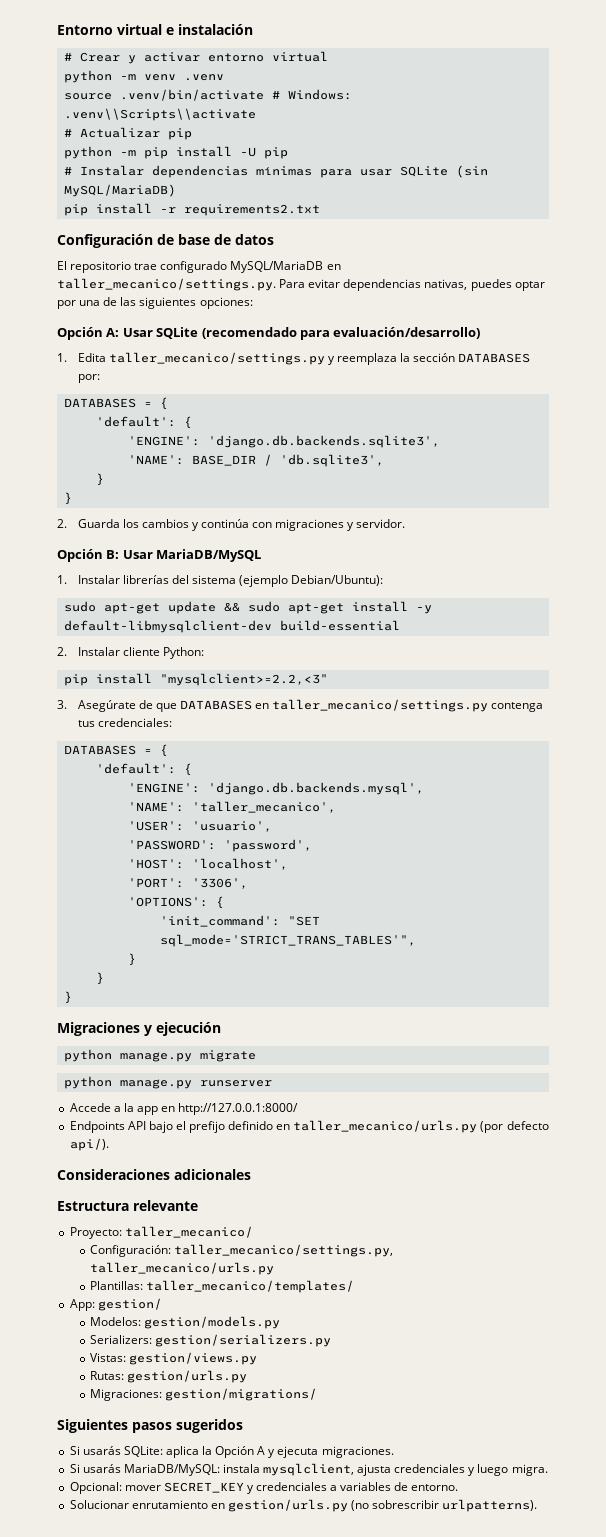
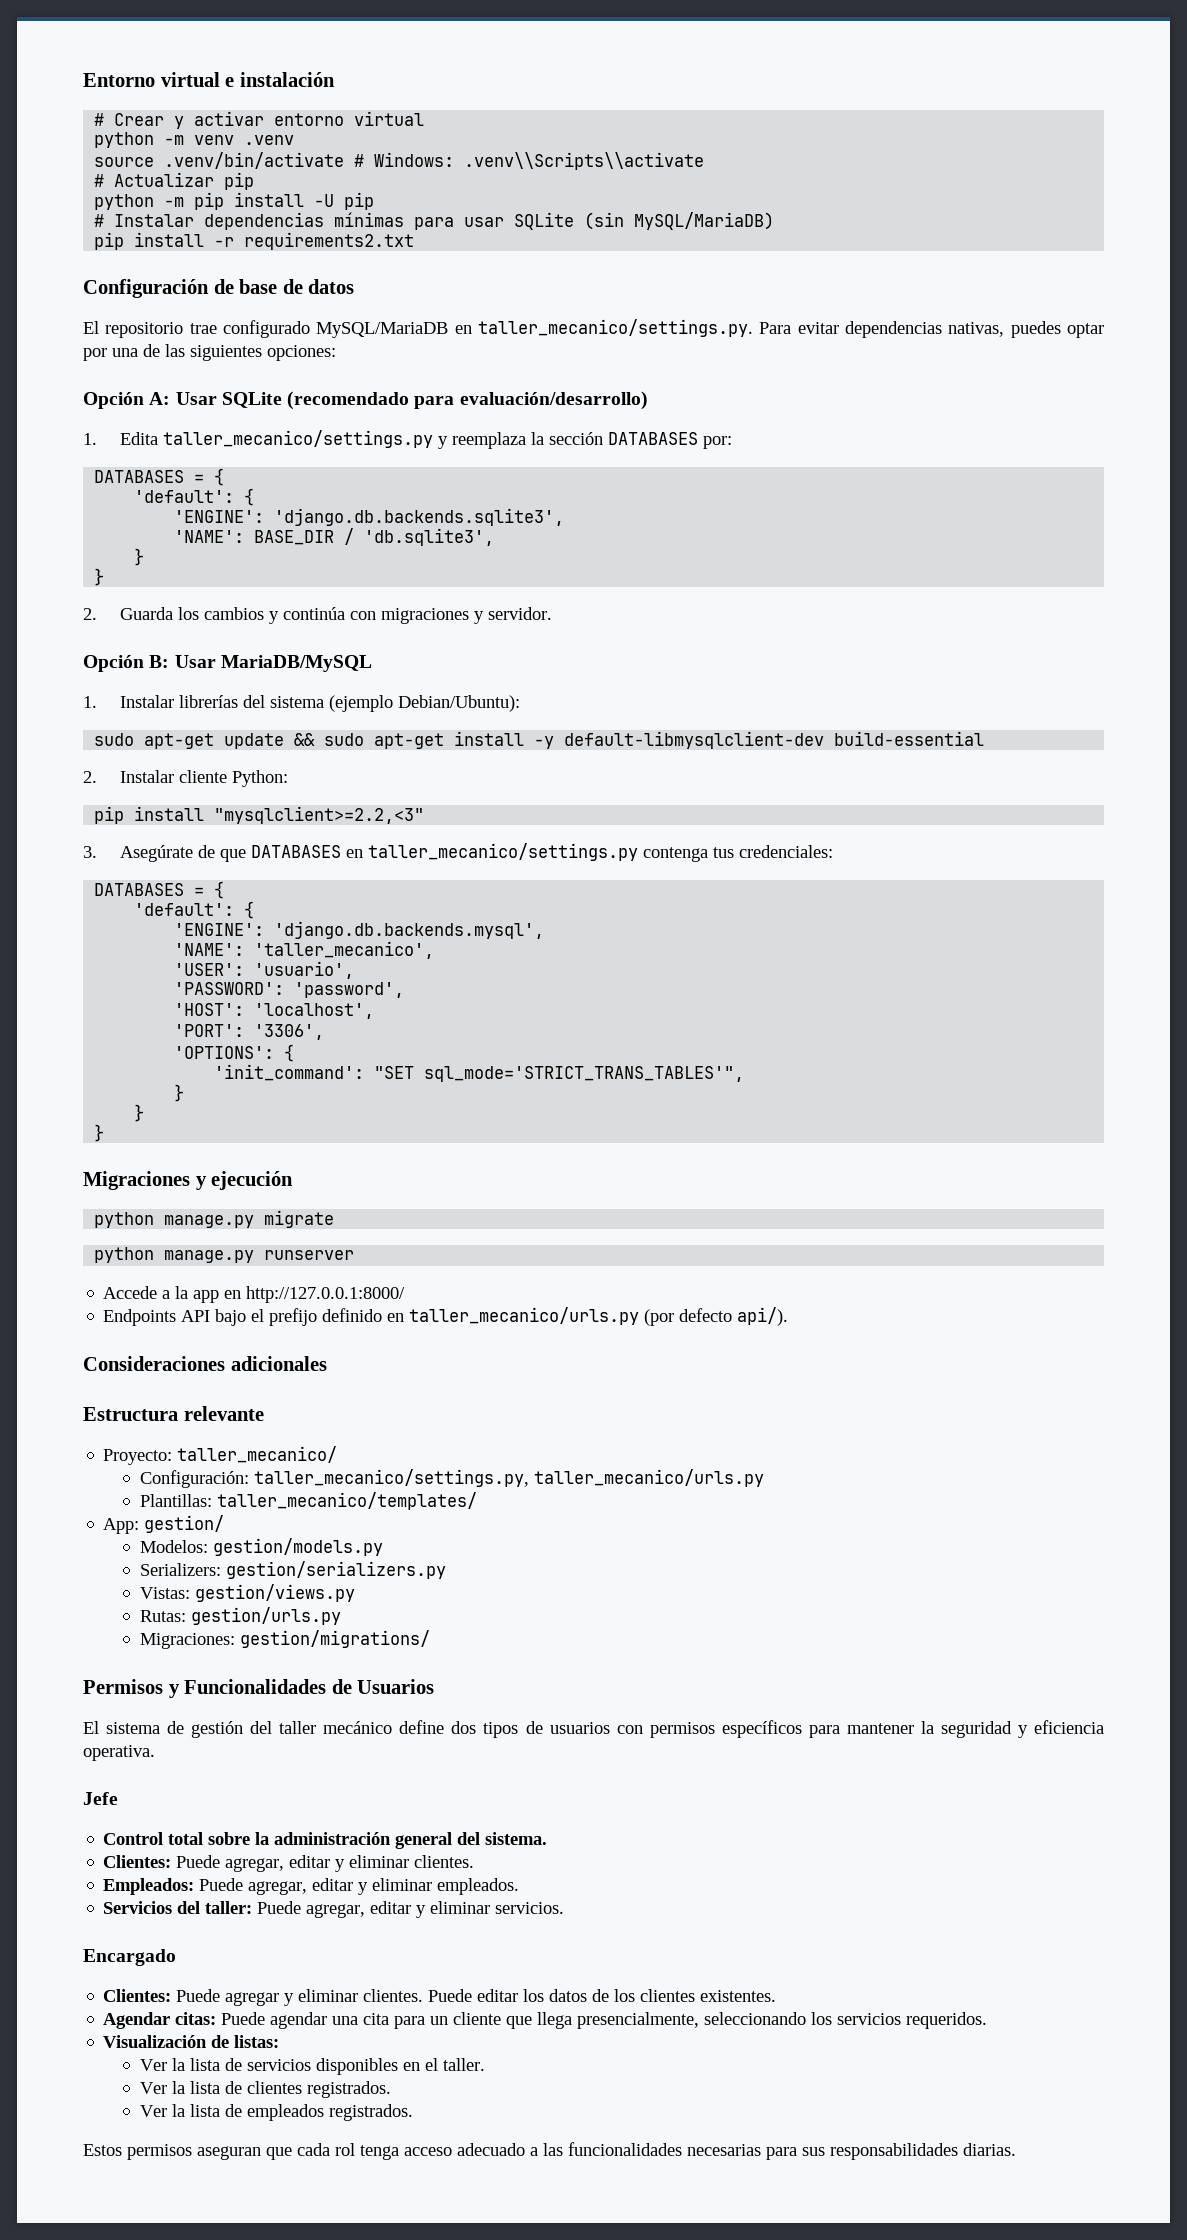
[57,1419,243,1433] [69,1446,394,1458] [69,1463,548,1476] [69,1482,459,1494] [69,1499,538,1512] Siguientes pasos sugeridos // Si usarás SQLite: aplica la Opción A y ejecuta migraciones. // Si usarás MariaDB/MySQL: instala mysqlclient, ajusta credenciales y luego migra. // Opcional: mover SECRET_KEY y credenciales a variables de entorno. // Solucionar enrutamiento en gestion/urls.py (no sobrescribir urlpatterns). -> [83,1679,435,1698] [83,1720,1104,1738] [83,1745,155,1761] [83,1792,118,1805] [103,1832,548,1849] [103,1855,475,1872] [103,1878,520,1895] [103,1901,565,1918] [83,1949,176,1966] [103,1989,777,2006] [103,2012,988,2029] [103,2035,280,2048] [139,2058,485,2075] [139,2081,391,2098] [139,2104,413,2121] [83,2142,1016,2160] Permisos y Funcionalidades de Usuarios // El sistema de gestión del taller mecánico define dos tipos de usuarios con permisos específicos para mantener la seguridad y eficiencia operativa. // Jefe // Control total sobre la administración general del sistema. // Clientes: Puede agregar, editar y eliminar clientes. // Empleados: Puede agregar, editar y eliminar empleados. // Servicios del taller: Puede agregar, editar y eliminar servicios. // Encargado // Clientes: Puede agregar y eliminar clientes. Puede editar los datos de los clientes existentes. // Agendar citas: Puede agendar una cita para un cliente que llega presencialmente, seleccionando los servicios requeridos. // Visualización de listas: // Ver la lista de servicios disponibles en el taller. // Ver la lista de clientes registrados. // Ver la lista de empleados registrados. // Estos permisos aseguran que cada rol tenga acceso adecuado a las funcionalidades necesarias para sus responsabilidades diarias.

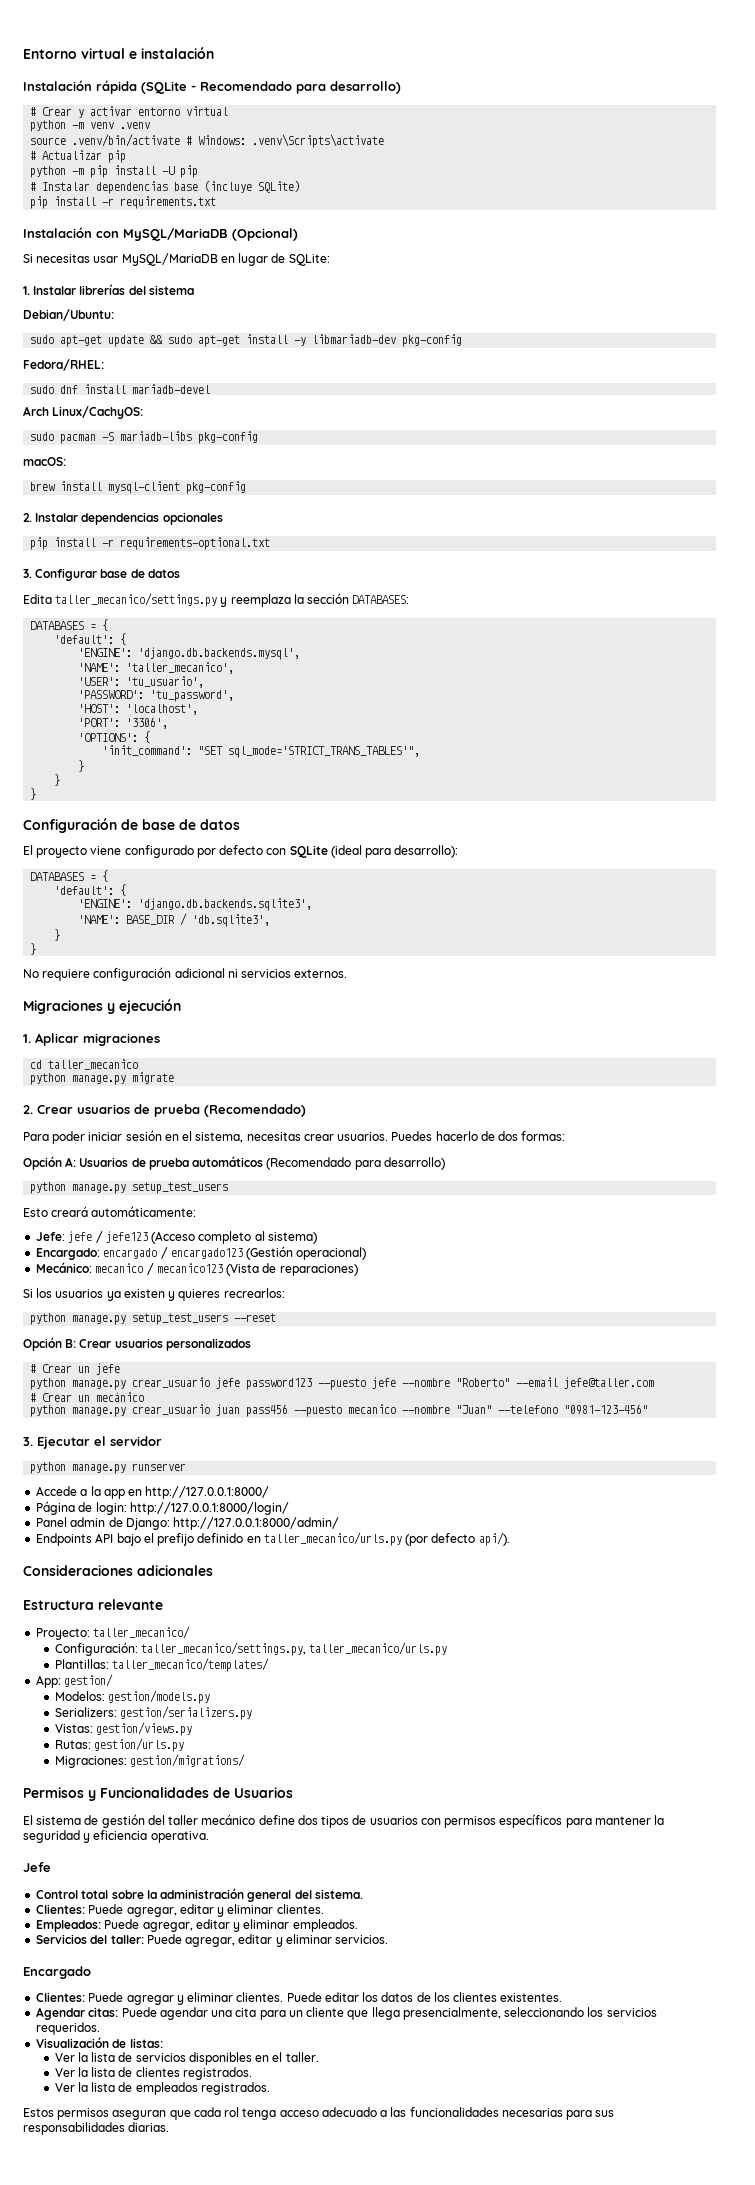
(335, 79) none -> [23,80,401,94] // Instalación rápida (SQLite - Recomendado para desarrollo)
[464,152,705,170] .venv\\Scripts\\activate -> [252,134,385,148] .venv\Scripts\activate
[334,212,775,230] [94,232,415,250] mínimas para usar SQLite (sin MySQL/MariaDB) // pip install -r requirements2.txt -> [174,180,301,193] [30,196,217,209] [23,227,298,241] [23,253,330,266] [23,284,194,295] [23,309,114,321] [30,334,463,347] [23,359,104,371] [30,384,211,394] [23,406,144,419] [30,431,259,444] [23,457,66,466] [30,481,247,494] [23,512,223,525] [30,537,271,550] [23,568,180,581] [23,593,410,607] [30,619,109,631] [54,633,127,645] [78,647,301,660] [78,662,235,674] [78,676,205,688] [78,690,235,702] [78,704,199,715] [78,717,169,729] [78,731,151,743] [102,745,421,758] [78,760,85,772] [54,774,61,786] [30,788,37,800] base (incluye SQLite) // pip install -r requirements.txt // Instalación con MySQL/MariaDB (Opcional) // Si necesitas usar MySQL/MariaDB en lugar de SQLite: // 1. Instalar librerías del sistema // Debian/Ubuntu: // sudo apt-get update && sudo apt-get install -y libmariadb-dev pkg-config // Fedora/RHEL: // sudo dnf install mariadb-devel // Arch Linux/CachyOS: // sudo pacman -S mariadb-libs pkg-config // macOS: // brew install mysql-client pkg-config // 2. Instalar dependencias opcionales // pip install -r requirements-optional.txt // 3. Configurar base de datos // Edita taller_mecanico/settings.py y reemplaza la sección DATABASES: // DATABASES = { // 'default': { // 'ENGINE': 'django.db.backends.mysql', // 'NAME': 'taller_mecanico', // 'USER': 'tu_usuario', // 'PASSWORD': 'tu_password', // 'HOST': 'localhost', // 'PORT': '3306', // 'OPTIONS': { // 'init_command': "SET sql_mode='STRICT_TRANS_TABLES'", // } // } // }
[105,319,1105,338] [83,344,336,361] [83,391,648,410] [83,430,732,449] repositorio trae configurado MySQL/MariaDB en taller_mecanico/settings.py. Para evitar dependencias nativas, puedes optar por una de las siguientes opciones: // Opción A: Usar SQLite (recomendado para evaluación/desarrollo) // 1. Edita taller_mecanico/settings.py y reemplaza la sección DATABASES por: -> [36,845,459,858] proyecto viene configurado por defecto con SQLite (ideal para desarrollo):
[83,607,552,624] [83,655,372,672] [83,695,520,712] [94,731,985,749] [83,770,288,787] [94,806,425,824] [83,843,833,862] [94,881,225,899] [134,901,255,919] [174,921,545,939] [174,941,435,959] [174,961,355,979] [174,982,405,998] [174,1003,375,1019] [174,1024,325,1040] [174,1044,295,1062] [214,1064,745,1082] [174,1084,185,1102] [134,1104,145,1122] [94,1124,105,1142] [83,1171,294,1190] [94,1210,335,1228] 2. Guarda los cambios y continúa con migraciones y servidor. // Opción B: Usar MariaDB/MySQL // 1. Instalar librerías del sistema (ejemplo Debian/Ubuntu): // sudo apt-get update && sudo apt-get install -y default-libmysqlclient-dev build-essential // 2. Instalar cliente Python: // pip install "mysqlclient>=2.2,<3" // 3. Asegúrate de que DATABASES en taller_mecanico/settings.py contenga tus credenciales: // DATABASES = { // 'default': { // 'ENGINE': 'django.db.backends.mysql', // 'NAME': 'taller_mecanico', // 'USER': 'usuario', // 'PASSWORD': 'password', // 'HOST': 'localhost', // 'PORT': '3306', // 'OPTIONS': { // 'init_command': "SET sql_mode='STRICT_TRANS_TABLES'", // } // } // } // Migraciones y ejecución // python manage.py migrate -> [23,967,348,981] [23,999,181,1014] [23,1033,160,1046] [30,1059,139,1070] [30,1072,175,1085] [23,1104,306,1117] [23,1130,566,1144] [23,1156,445,1170] [30,1182,229,1194] [23,1206,197,1217] [36,1231,317,1244] [36,1246,367,1260] [36,1262,358,1276] [23,1288,285,1301] [30,1313,277,1325] [23,1337,251,1351] [30,1363,121,1375] [30,1377,655,1390] [30,1392,145,1402] [30,1404,649,1417] [23,1436,162,1449] No requiere configuración adicional ni servicios externos. // Migraciones y ejecución // 1. Aplicar migraciones // cd taller_mecanico // python manage.py migrate // 2. Crear usuarios de prueba (Recomendado) // Para poder iniciar sesión en el sistema, necesitas crear usuarios. Puedes hacerlo de dos formas: // Opción A: Usuarios de prueba automáticos (Recomendado para desarrollo) // python manage.py setup_test_users // Esto creará automáticamente: // Jefe: jefe / jefe123 (Acceso completo al sistema) // Encargado: encargado / encargado123 (Gestión operacional) // Mecánico: mecanico / mecanico123 (Vista de reparaciones) // Si los usuarios ya existen y quieres recrearlos: // python manage.py setup_test_users --reset // Opción B: Crear usuarios personalizados // # Crear un jefe // python manage.py crear_usuario jefe password123 --puesto jefe --nombre "Roberto" --email jefe@taller.com // # Crear un mecánico // python manage.py crear_usuario juan pass456 --puesto mecanico --nombre "Juan" --telefono "0981-123-456" // 3. Ejecutar el servidor
(406, 1294) none -> [36,1501,289,1515] [36,1517,340,1530] // Página de login: http://127.0.0.1:8000/login/ // Panel admin de Django: http://127.0.0.1:8000/admin/

